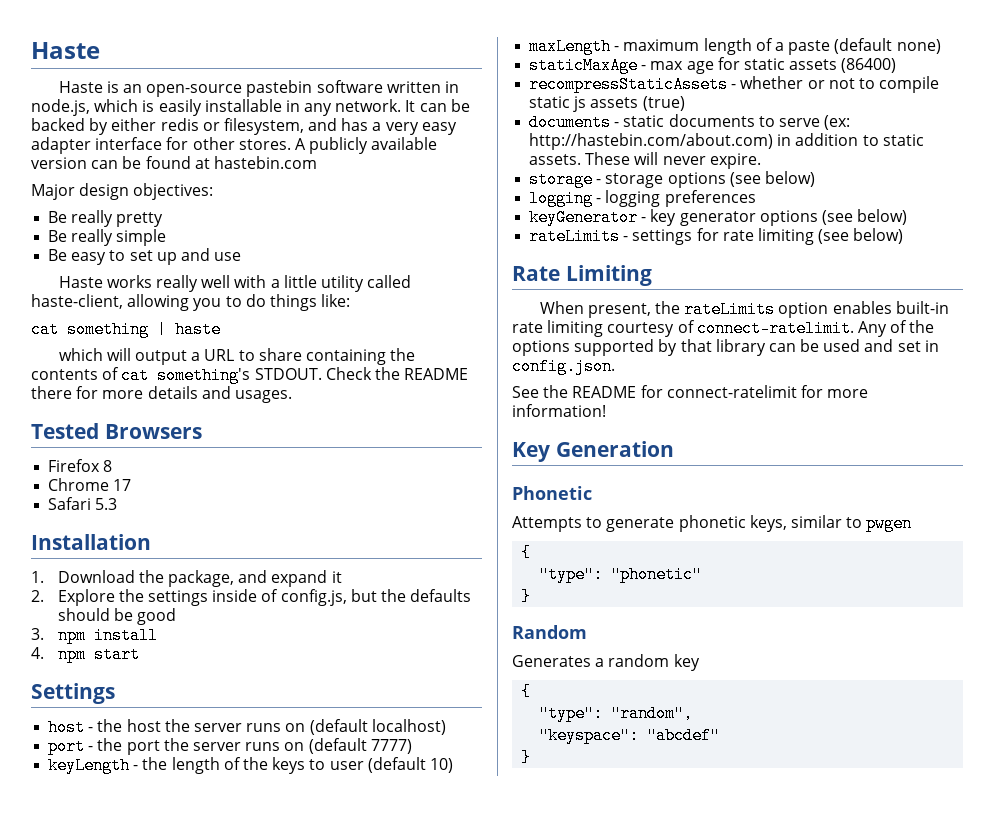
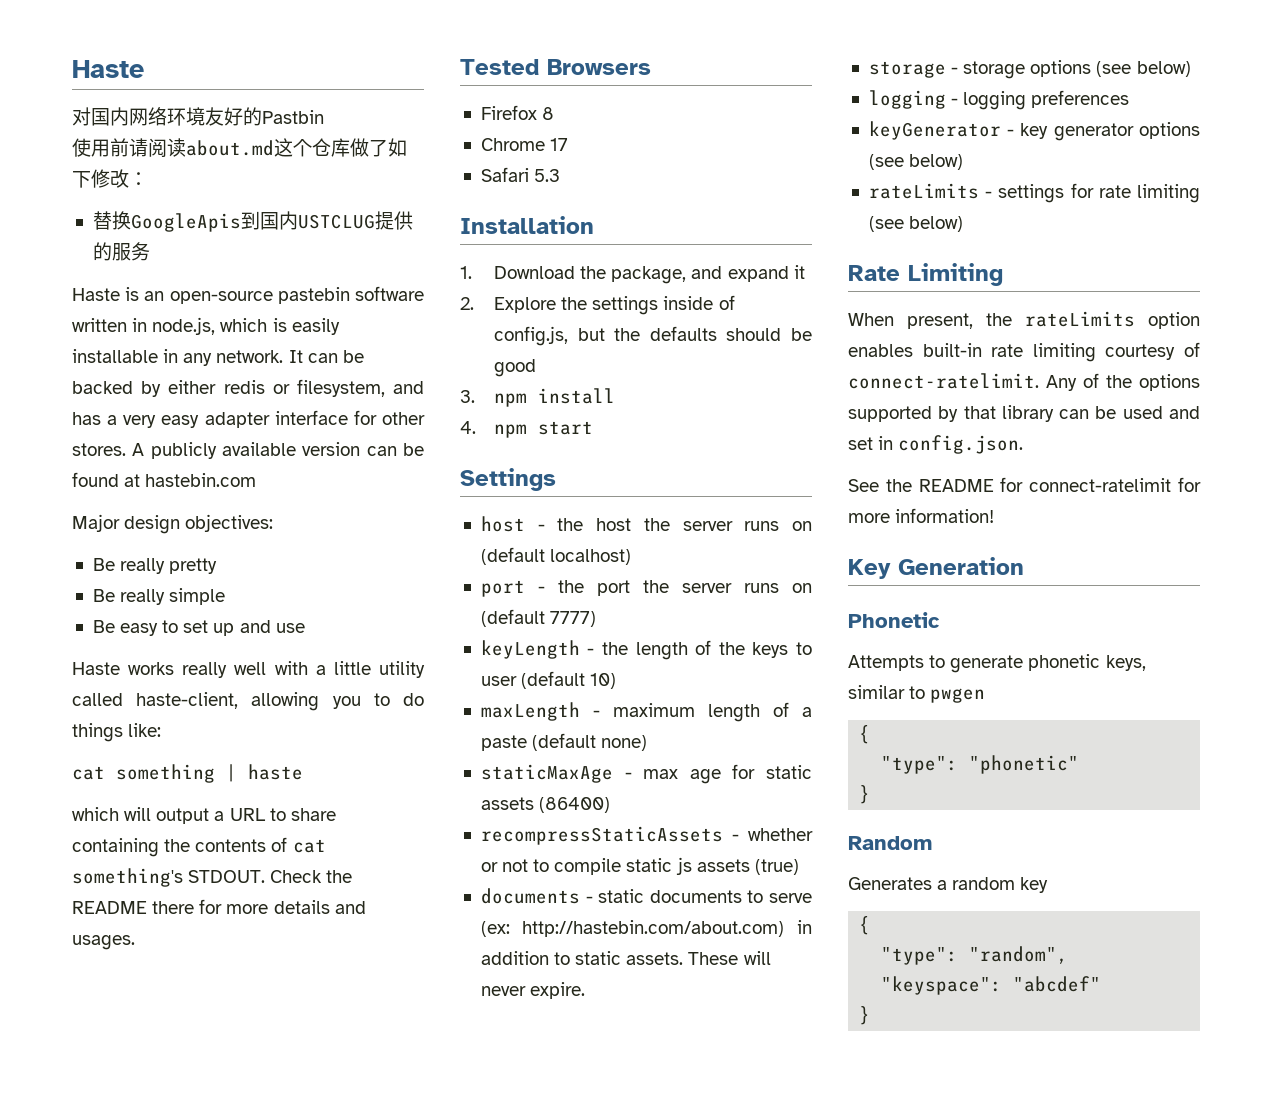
[31,42,100,59] Haste -> [72,60,144,78] [72,107,324,126] [72,138,407,157] [72,169,148,188] [92,211,413,232] [92,242,150,261] Haste // 对国内网络环境友好的Pastbin // 使用前请阅读about.md这个仓库做了如下修改： // 替换GoogleApis到国内USTCLUG提供的服务

